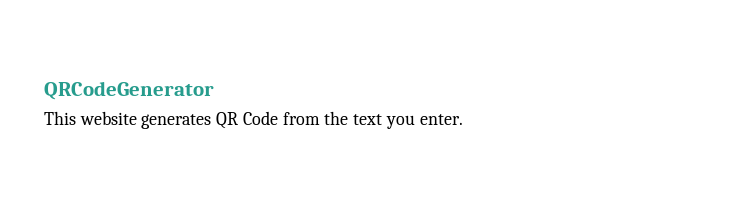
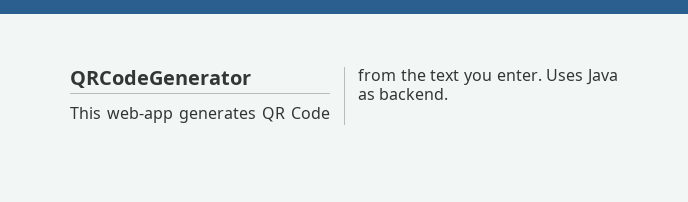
[79,111,137,125] website -> [107,107,173,123] web-app
(463, 119) none -> [546,69,618,85] [358,88,449,100] Uses Java as backend.

